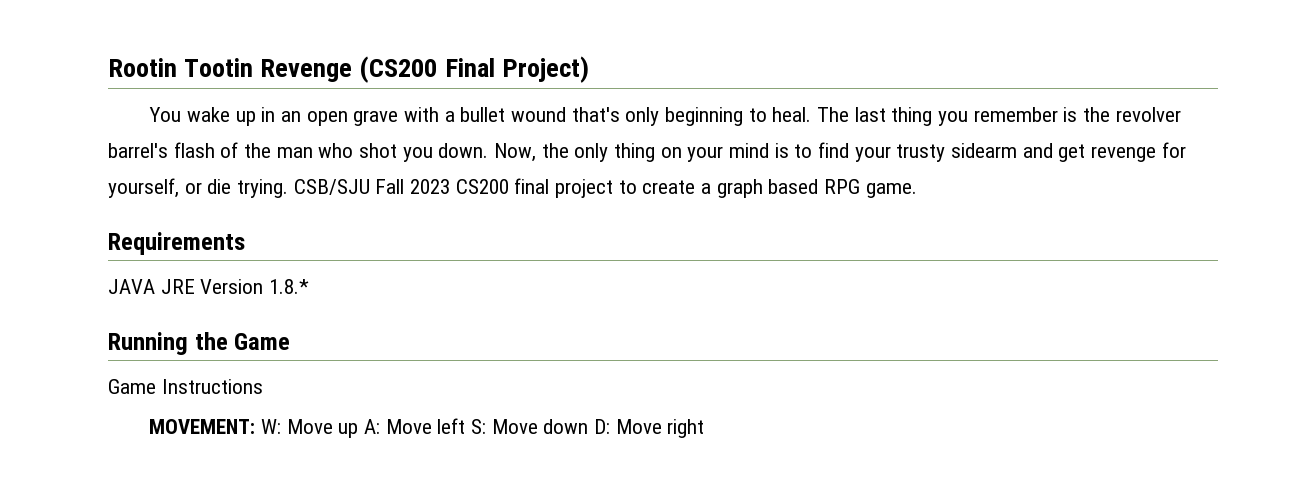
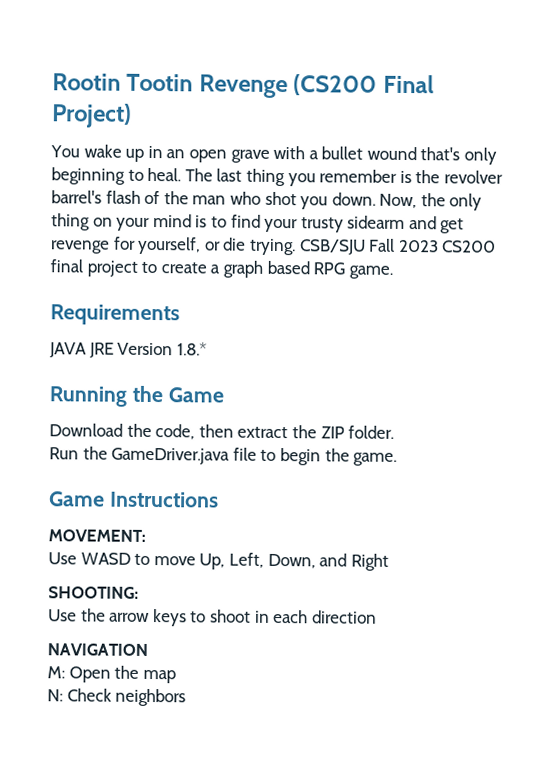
[108,379,263,394] [149,418,705,438] Game Instructions // MOVEMENT: W: Move up A: Move left S: Move down D: Move right -> [49,423,395,440] [49,446,398,466] [49,491,219,508] [48,529,146,542] [48,552,389,571] [48,586,139,599] [48,608,377,627] [47,643,148,656] [47,665,176,684] [47,688,187,707] Download the code, then extract the ZIP folder. // Run the GameDriver.java file to begin the game. // Game Instructions // MOVEMENT: // Use WASD to move Up, Left, Down, and Right // SHOOTING: // Use the arrow keys to shoot in each direction // NAVIGATION // M: Open the map // N: Check neighbors

